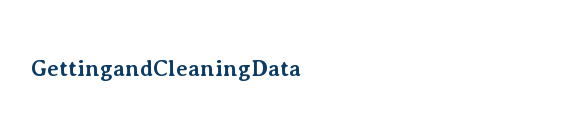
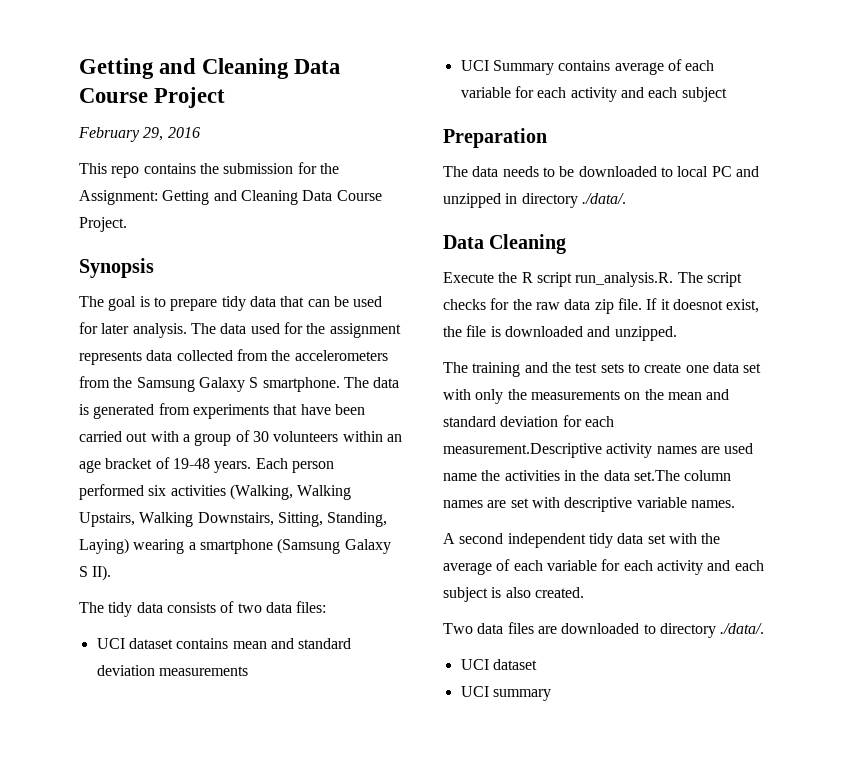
[31,60,301,81] GettingandCleaningData -> [79,58,341,79] [79,87,226,108] [78,127,200,142] [79,162,339,178] [79,190,382,205] [79,217,127,232] [79,258,154,278] [79,296,383,311] [79,322,401,338] [79,349,388,365] [79,376,400,392] [79,403,365,419] [79,430,402,446] [79,457,334,473] [79,484,352,500] [79,512,388,527] [79,538,391,554] [79,565,112,581] [79,601,327,617] [96,638,352,649] [96,665,248,676] [460,59,715,75] [460,86,727,102] [443,128,547,148] [443,166,759,177] [443,193,626,208] [443,234,567,254] [443,272,742,287] [443,298,760,314] [443,325,677,341] [443,362,762,377] [443,389,730,404] [443,415,614,427] [443,443,754,458] [443,470,732,481] [443,497,735,512] [443,533,721,548] [443,559,764,575] [443,587,584,602] [443,622,765,638] [460,659,537,670] [460,686,551,701] Getting and Cleaning Data Course Project // February 29, 2016 // This repo contains the submission for the Assignment: Getting and Cleaning Data Course Project. // Synopsis // The goal is to prepare tidy data that can be used for later analysis. The data used for the assignment represents data collected from the accelerometers from the Samsung Galaxy S smartphone. The data is generated from experiments that have been carried out with a group of 30 volunteers within an age bracket of 19-48 years. Each person performed six activities (Walking, Walking Upstairs, Walking Downstairs, Sitting, Standing, Laying) wearing a smartphone (Samsung Galaxy S II). // The tidy data consists of two data files: // UCI dataset contains mean and standard deviation measurements // UCI Summary contains average of each variable for each activity and each subject // Preparation // The data needs to be downloaded to local PC and unzipped in directory ./data/. // Data Cleaning // Execute the R script run_analysis.R. The script checks for the raw data zip file. If it doesnot exist, the file is downloaded and unzipped. // The training and the test sets to create one data set with only the measurements on the mean and standard deviation for each measurement.Descriptive activity names are used name the activities in the data set.The column names are set with descriptive variable names. // A second independent tidy data set with the average of each variable for each activity and each subject is also created. // Two data files are downloaded to directory ./data/. // UCI dataset // UCI summary

